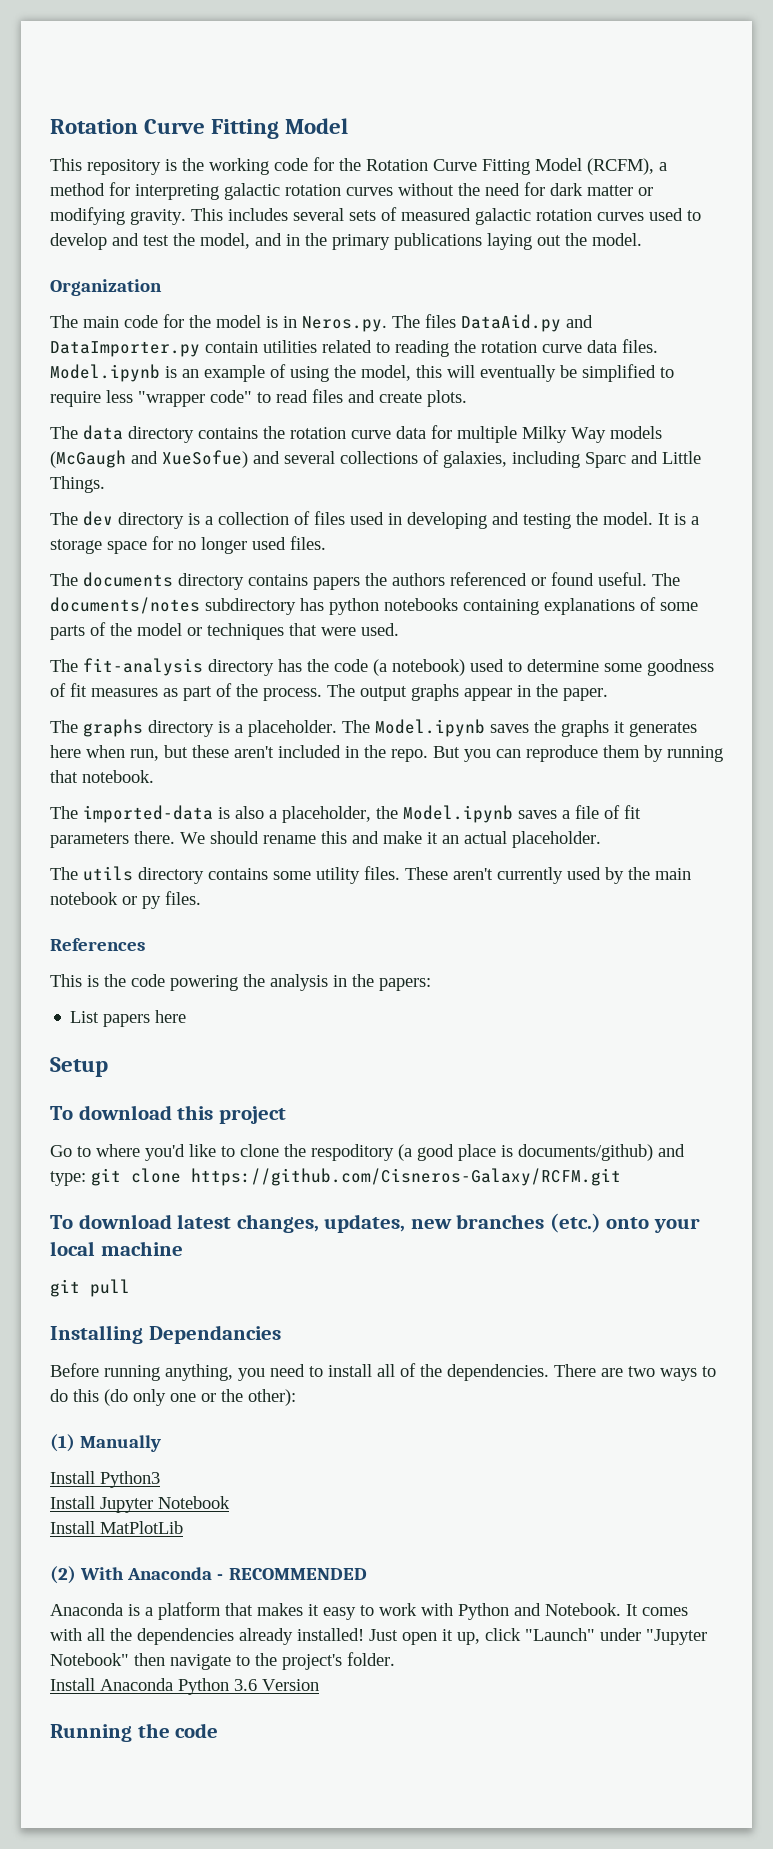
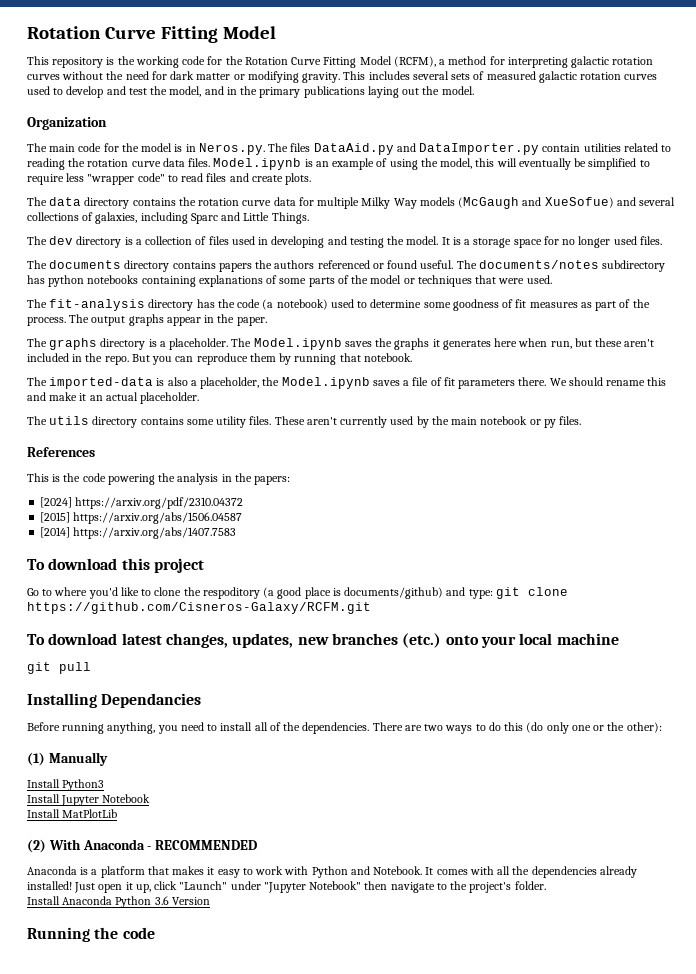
[70,1010,187,1027] [50,1057,108,1077] List papers here // Setup -> [40,497,244,509] [40,512,243,524] [40,527,237,539] [2024] https://arxiv.org/pdf/2310.04372 // [2015] https://arxiv.org/abs/1506.04587 // [2014] https://arxiv.org/abs/1407.7583

